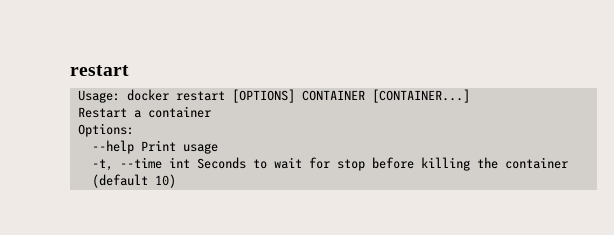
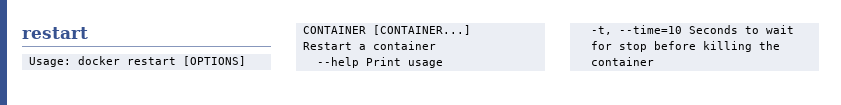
[78,123,135,137] // Options: -> (436, 45) none
[120,157,191,169] --time int -> [618,25,682,34] --time=10
[92,174,177,188] (default 10) -> (654, 61) none

